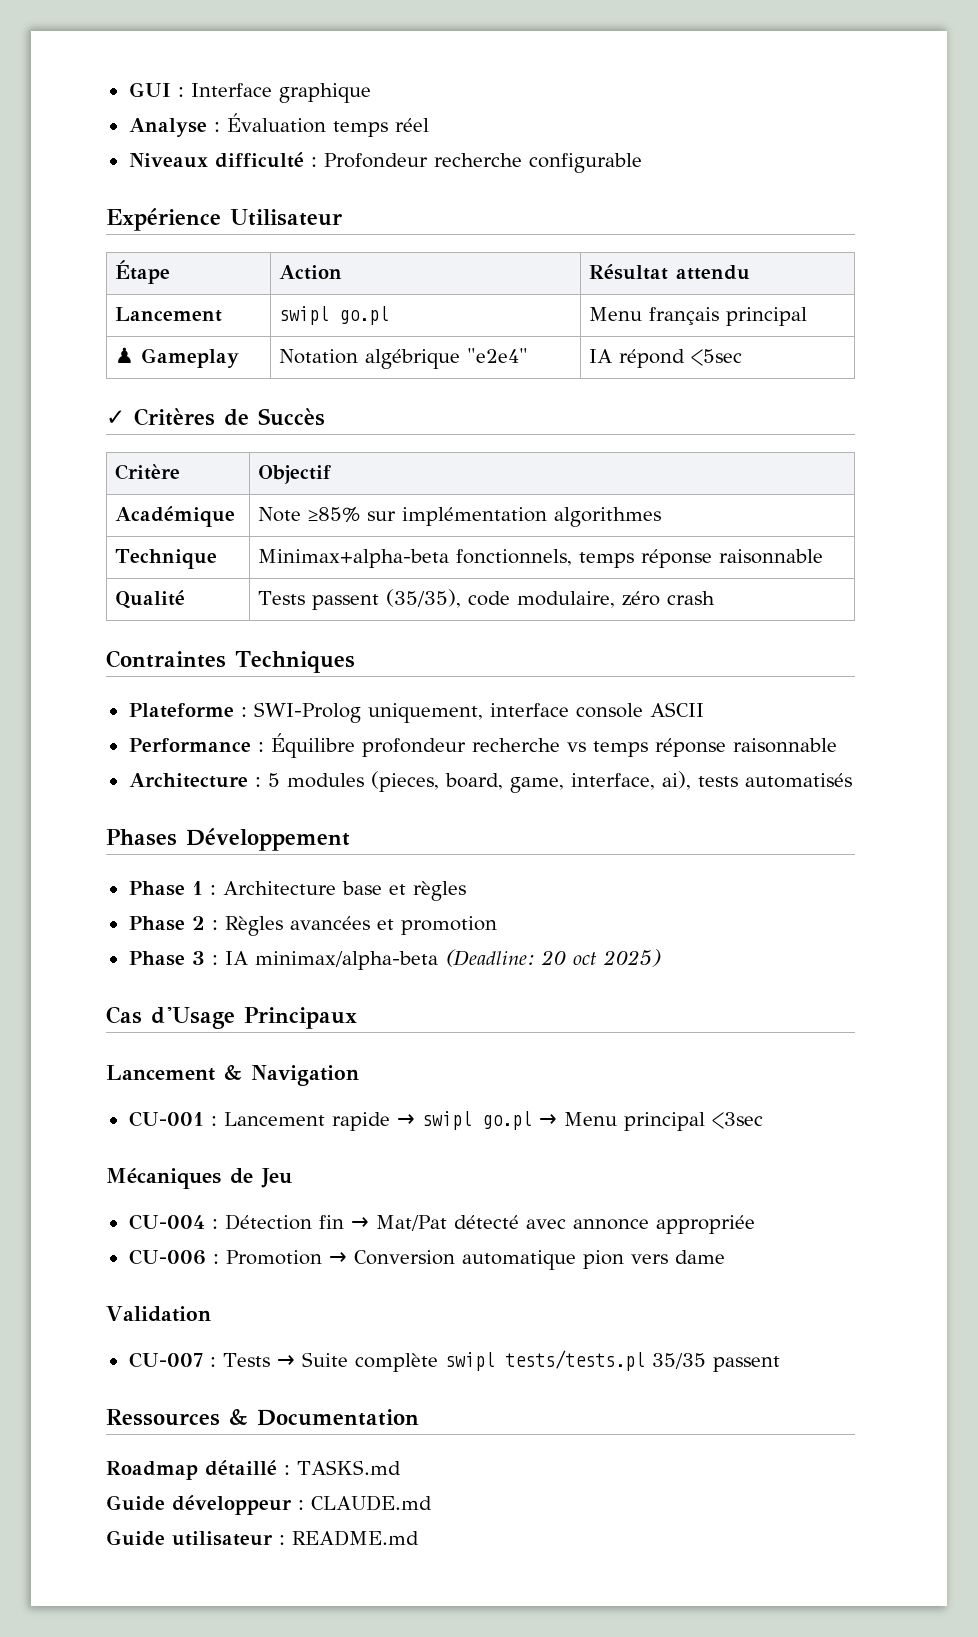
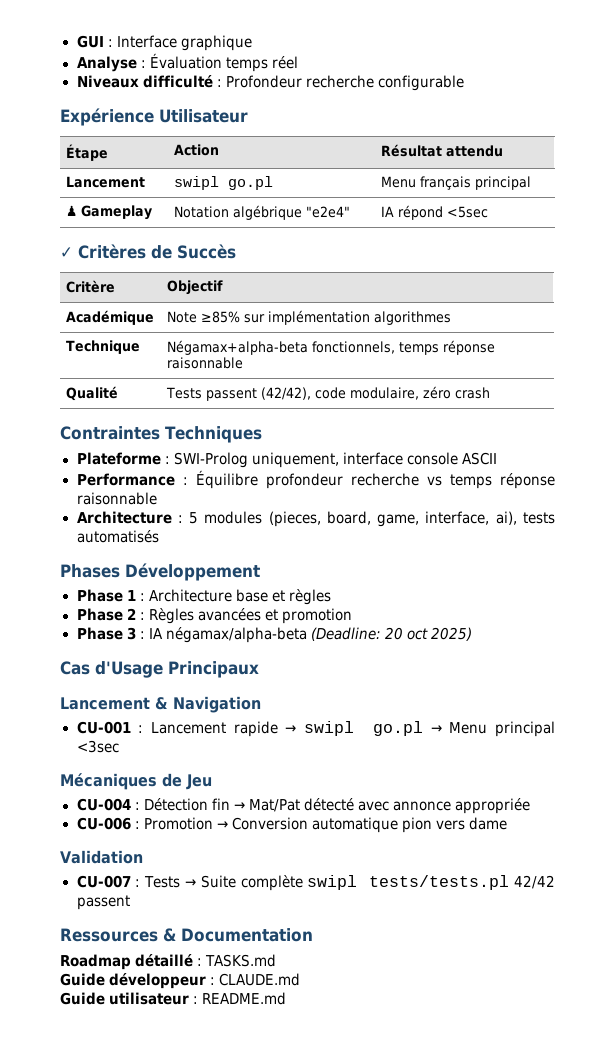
[257,549,449,568] Minimax+alpha-beta -> [167,340,309,355] Négamax+alpha-beta
[385,589,461,608] (35/35), -> [261,387,312,400] (42/42),
[254,951,438,970] minimax/alpha-beta -> [165,627,307,643] négamax/alpha-beta
[651,1353,706,1369] 35/35 -> [514,875,555,889] 42/42

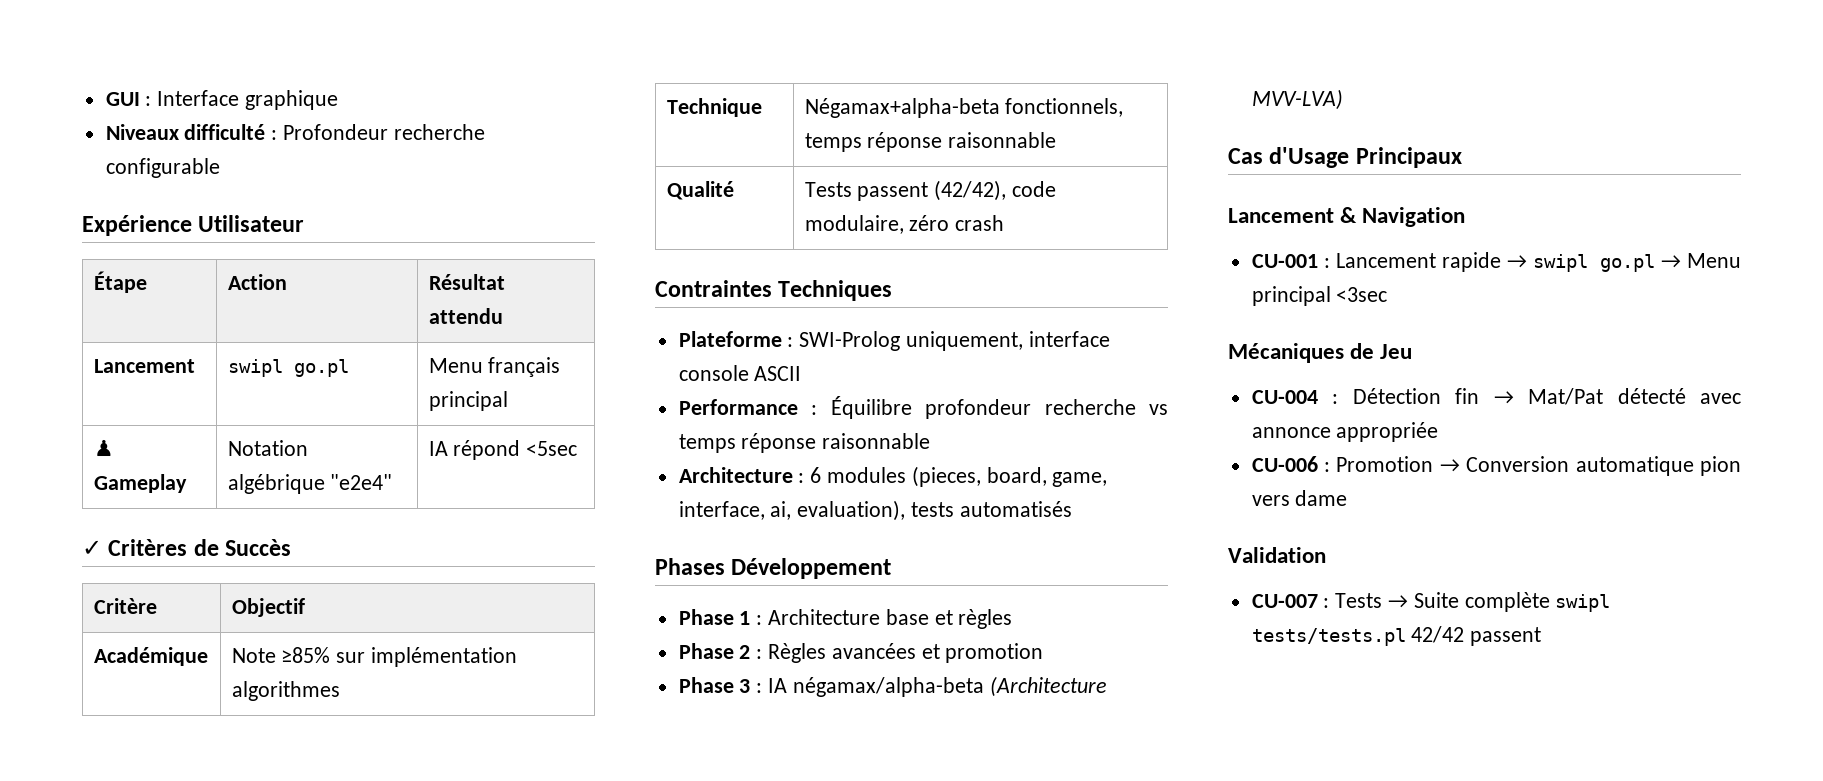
[76,53,298,72] // Analyse : Évaluation temps réel -> (339, 100) none
[189,512,199,524] 5 -> [810,467,822,483] 6
[495,511,517,525] ai), -> [770,500,906,521] ai, evaluation),
[310,627,472,641] (Deadline: 20 oct 2025) -> [989,676,1107,697] [1251,89,1343,110] (Architecture MVV-LVA)
[60,928,313,942] [60,954,277,970] [60,973,301,989] [60,992,287,1005] // Ressources & Documentation // Roadmap détaillé : TASKS.md // Guide développeur : CLAUDE.md // Guide utilisateur : README.md -> (1542, 636) none

